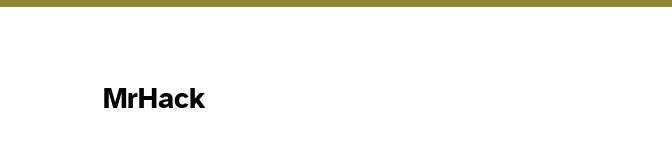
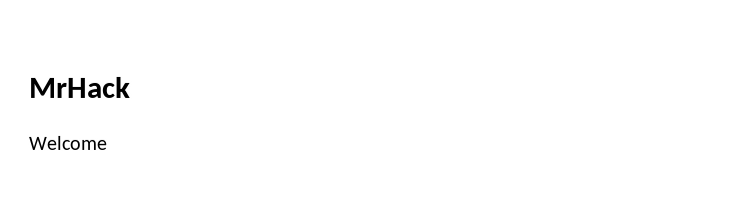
(206, 98) none -> [28,135,107,150] // Welcome

